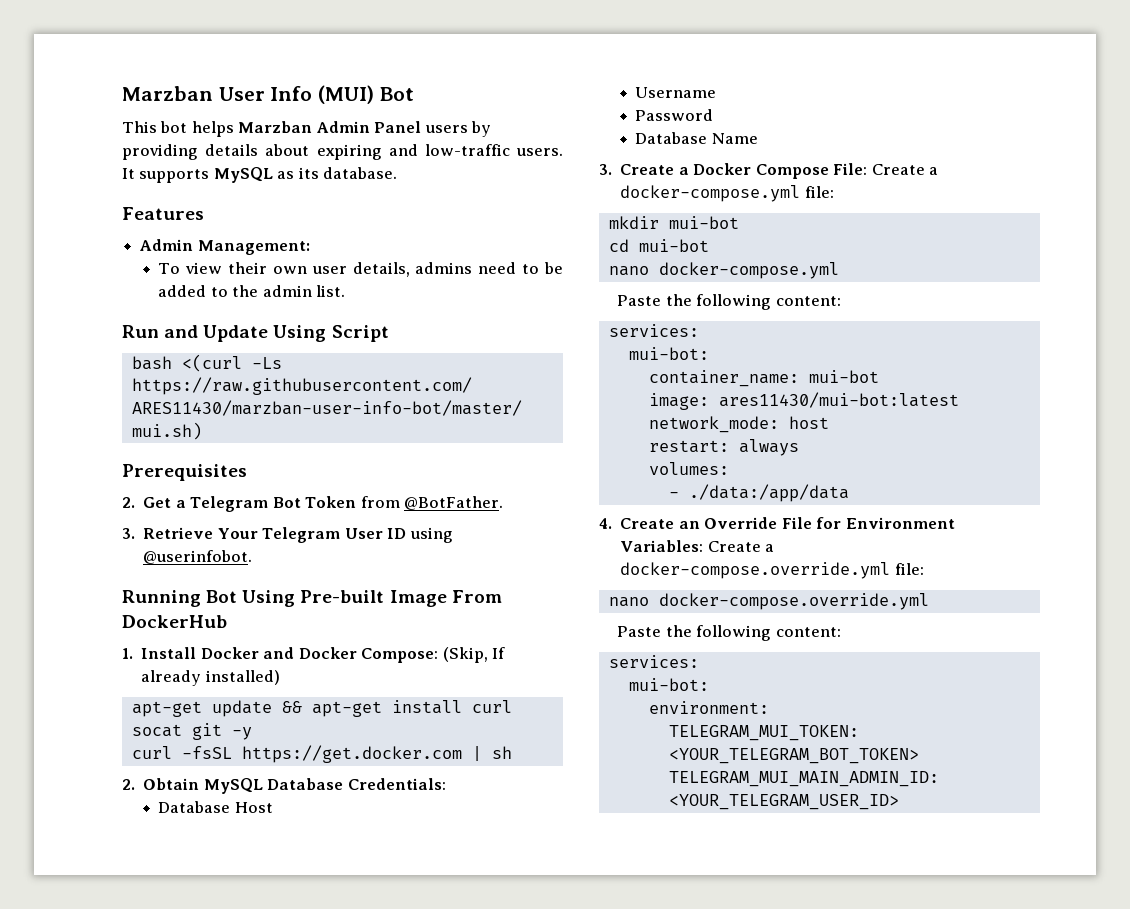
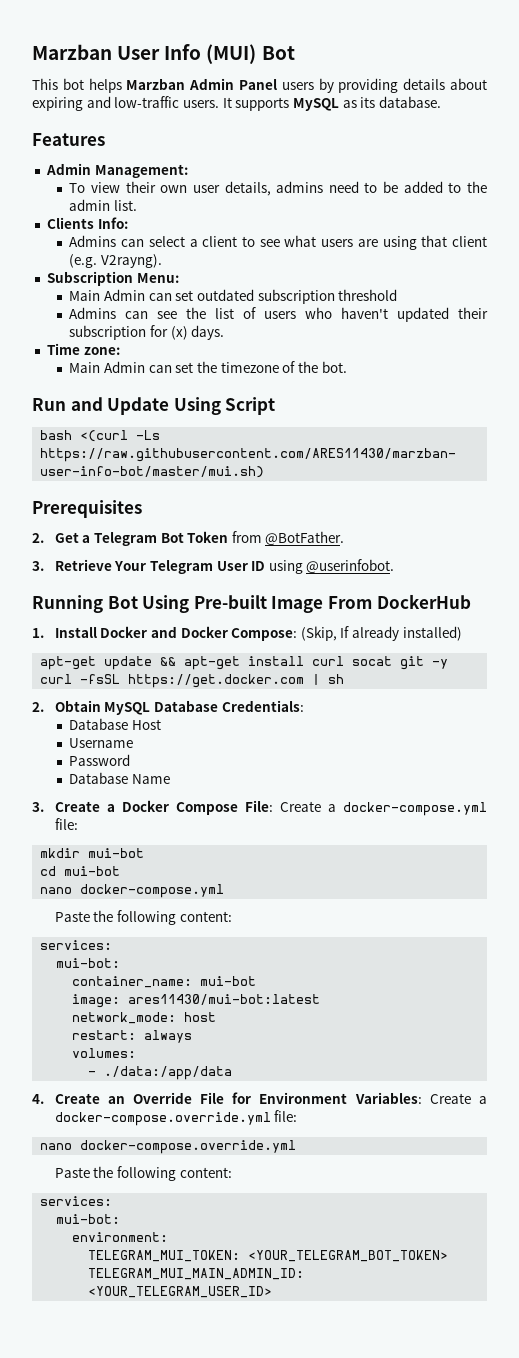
(346, 291) none -> [46,217,128,229] [69,235,487,250] [69,254,163,268] [46,271,179,286] [69,289,398,304] [69,307,489,322] [69,325,225,340] [46,343,120,355] [69,361,347,373] // Clients Info: // Admins can select a client to see what users are using that client (e.g. V2rayng). // Subscription Menu: // Main Admin can set outdated subscription threshold // Admins can see the list of users who haven't updated their subscription for (x) days. // Time zone: // Main Admin can set the timezone of the bot.

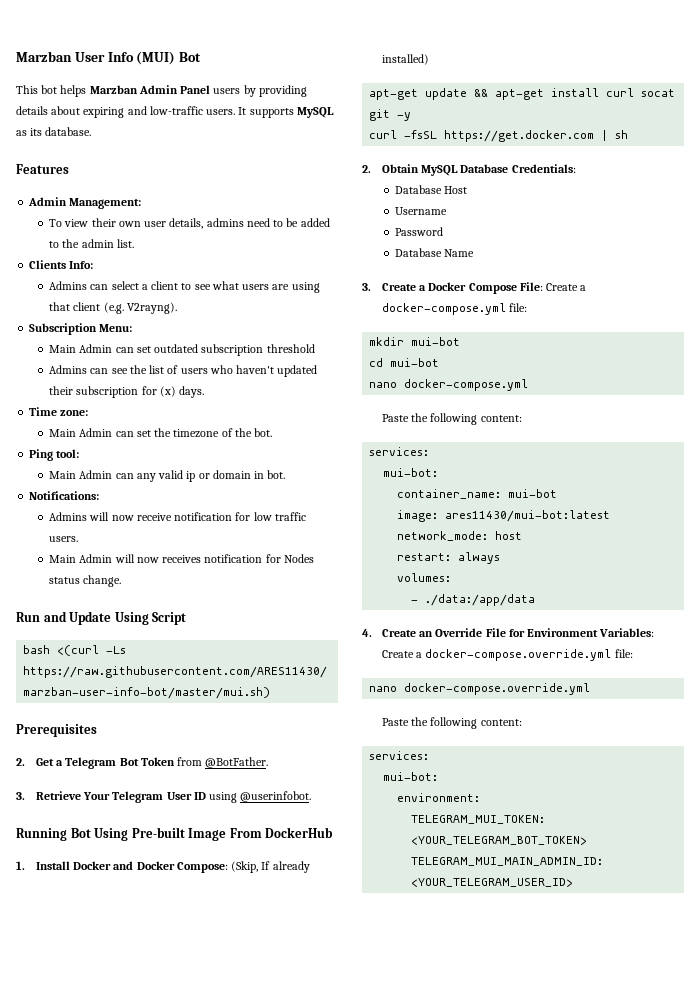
(347, 367) none -> [29,449,80,461] [49,470,286,482] [29,491,100,500] [49,512,306,521] [49,536,79,542] [49,554,314,563] [49,575,122,587] // Ping tool: // Main Admin can any valid ip or domain in bot. // Notifications: // Admins will now receive notification for low traffic users. // Main Admin will now receives notification for Nodes status change.

